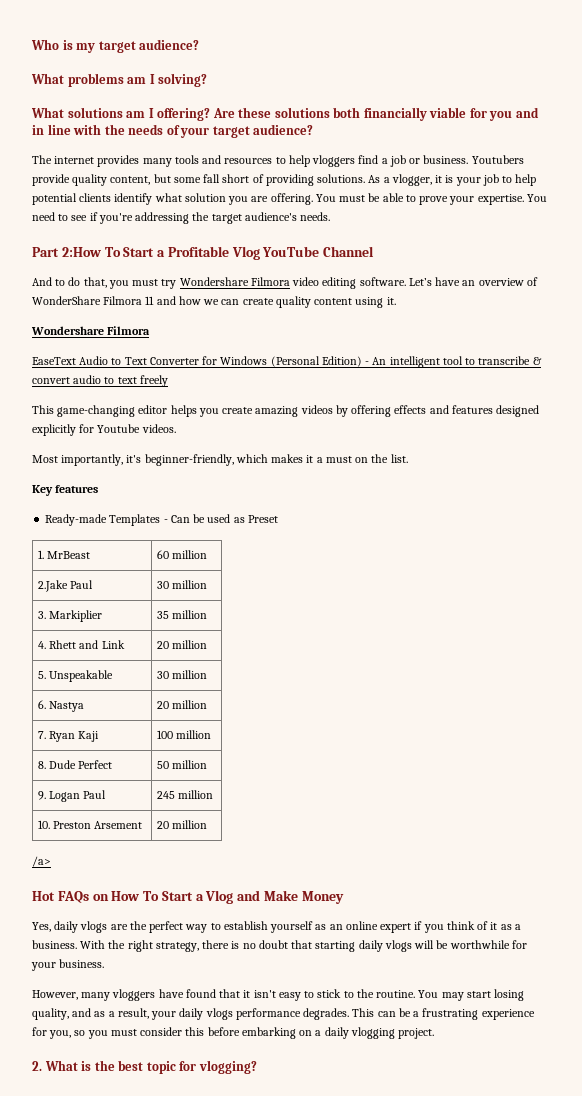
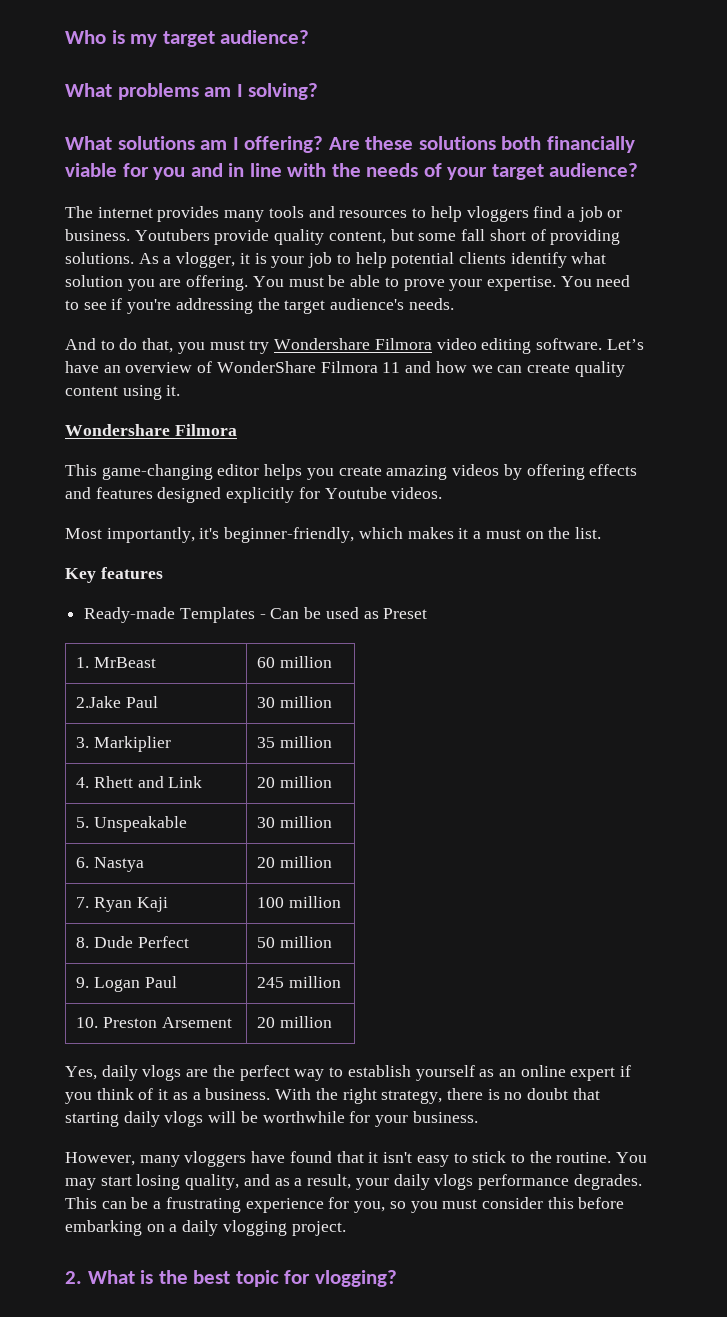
[32,246,375,260] // Part 2:How To Start a Profitable Vlog YouTube Channel -> (454, 304) none
[32,356,542,368] [32,375,168,387] // EaseText Audio to Text Converter for Windows (Personal Edition) - An intelligent tool to transcribe & convert audio to text freely -> (237, 430) none
[32,856,51,867] [32,890,344,904] // /a> // Hot FAQs on How To Start a Vlog and Make Money -> (332, 1022) none

